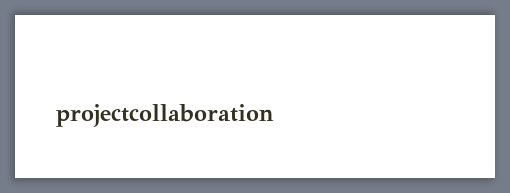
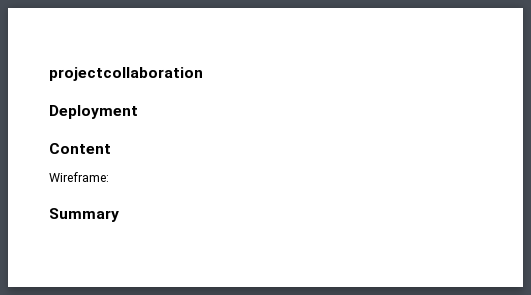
(274, 115) none -> [49,105,138,119] [49,143,111,154] [49,172,109,182] [49,208,119,222] // Deployment // Content // Wireframe: // Summary

